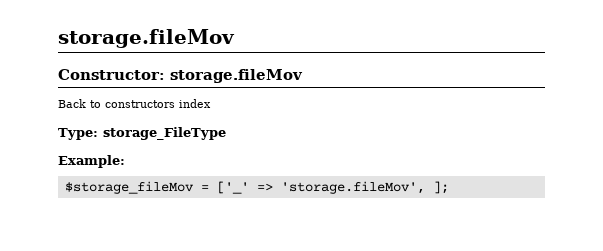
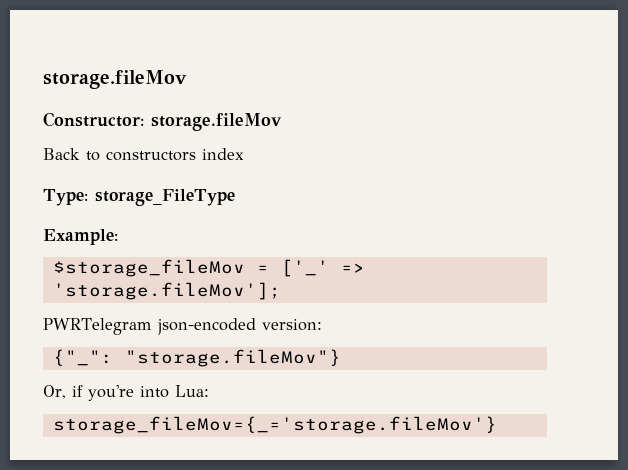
[280,181,449,194] 'storage.fileMov', ]; -> [52,282,281,300] [43,318,322,335] [52,349,341,367] [43,385,209,401] [52,416,497,434] 'storage.fileMov']; // PWRTelegram json-encoded version: // {"_": "storage.fileMov"} // Or, if you're into Lua: // storage_fileMov={_='storage.fileMov'}

